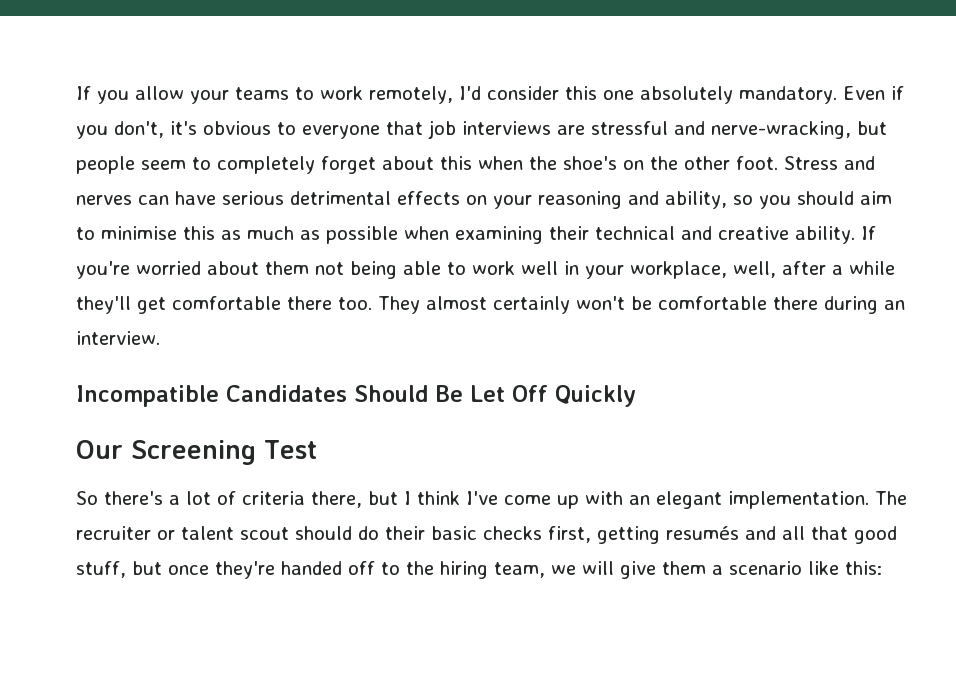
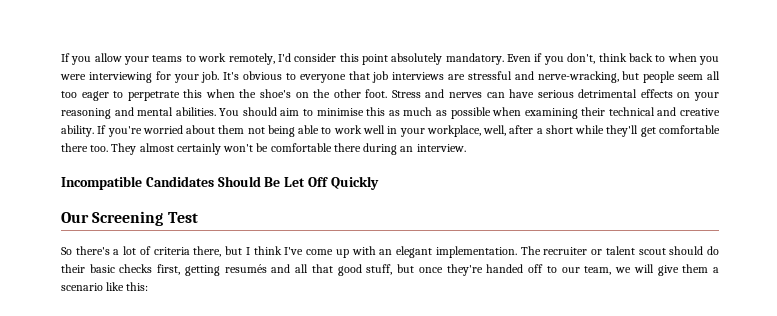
[603,90,634,100] one -> [362,54,389,65] point
[170,121,197,135] it's -> [598,53,720,65] [60,71,240,83] think back to when you were interviewing for your job. It's
[192,156,434,174] to completely forget about -> [707,71,721,80] [61,91,180,101] all too eager to perpetrate
[665,191,791,209] ability, so you -> [137,107,240,116] mental abilities. You
(843, 270) none -> [545,125,573,134] short
[406,561,488,579] the hiring -> [561,267,580,273] our

